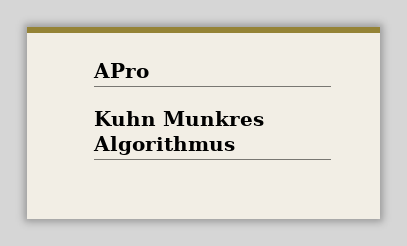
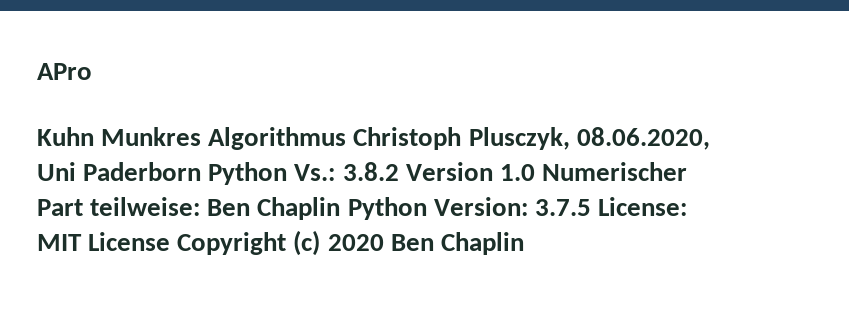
(235, 145) none -> [353,127,710,150] [37,162,688,185] [37,197,688,220] [37,230,524,256] Christoph Plusczyk, 08.06.2020, Uni Paderborn Python Vs.: 3.8.2 Version 1.0 Numerischer Part teilweise: Ben Chaplin Python Version: 3.7.5 License: MIT License Copyright (c) 2020 Ben Chaplin

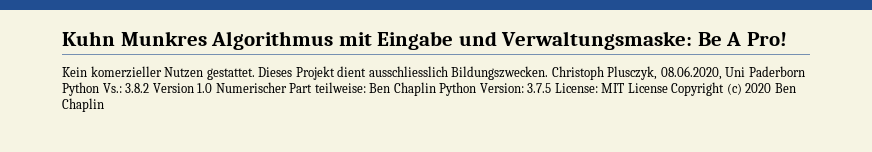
[37,63,92,80] APro // -> (62, 38) none
(347, 138) none -> [338,31,787,50] [62,66,549,80] mit Eingabe und Verwaltungsmaske: Be A Pro! // Kein komerzieller Nutzen gestattet. Dieses Projekt dient ausschliesslich Bildungszwecken.

